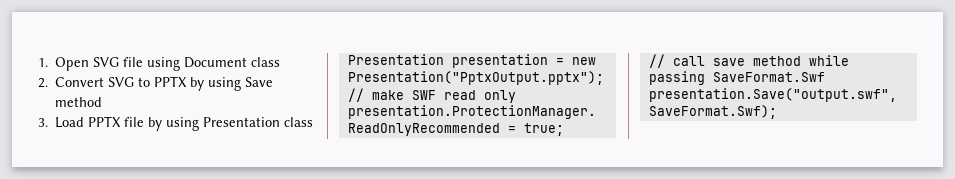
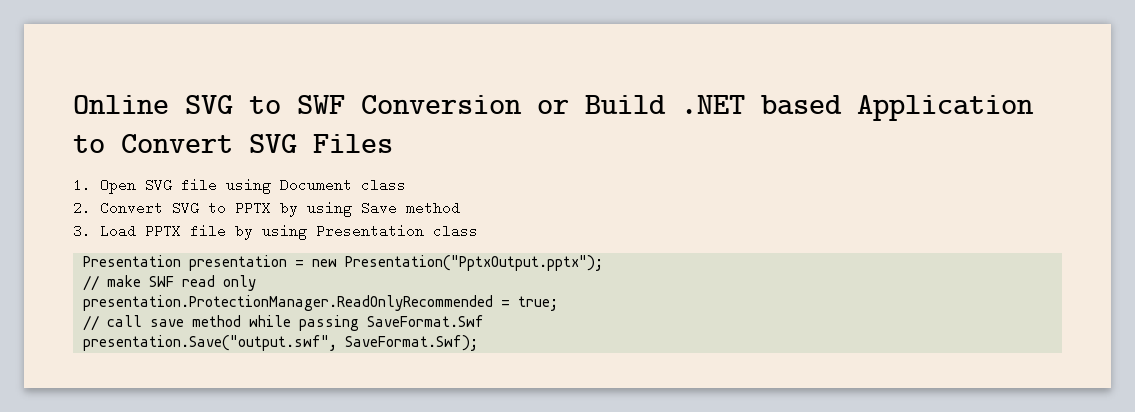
(38, 62) none -> [73,95,1034,121] [73,134,393,153] Online SVG to SWF Conversion or Build .NET based Application to Convert SVG Files //

